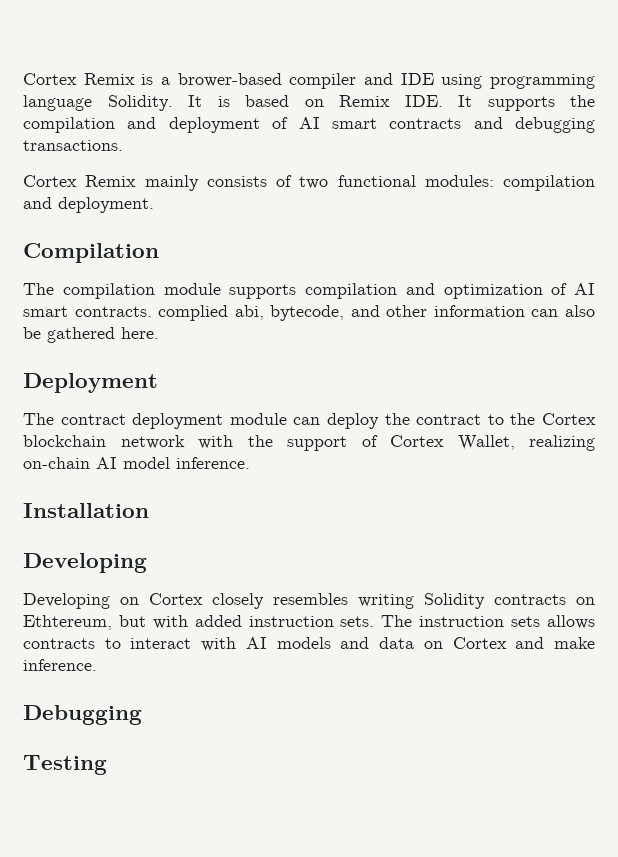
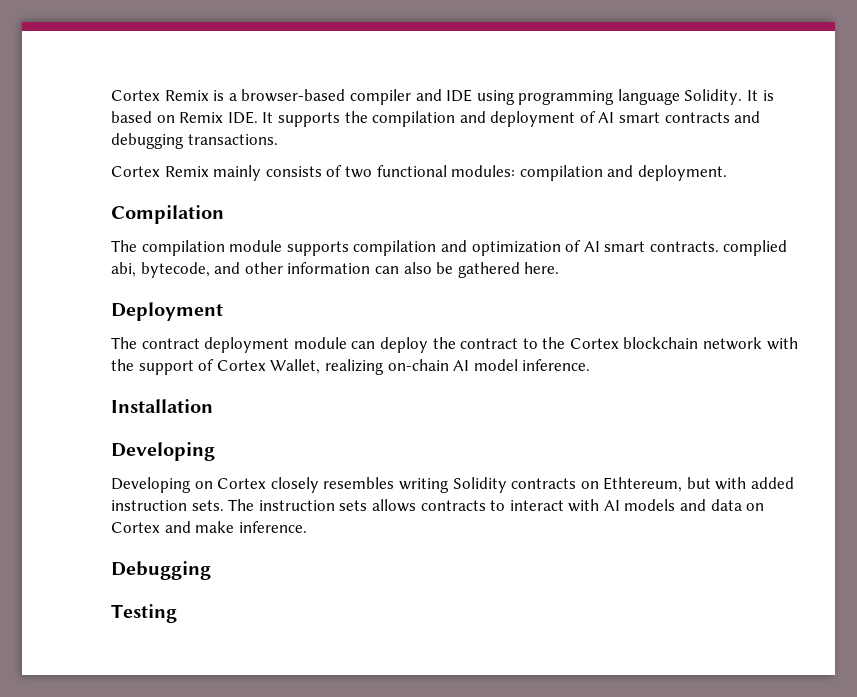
[177,73,282,87] brower-based -> [241,89,346,102] browser-based

